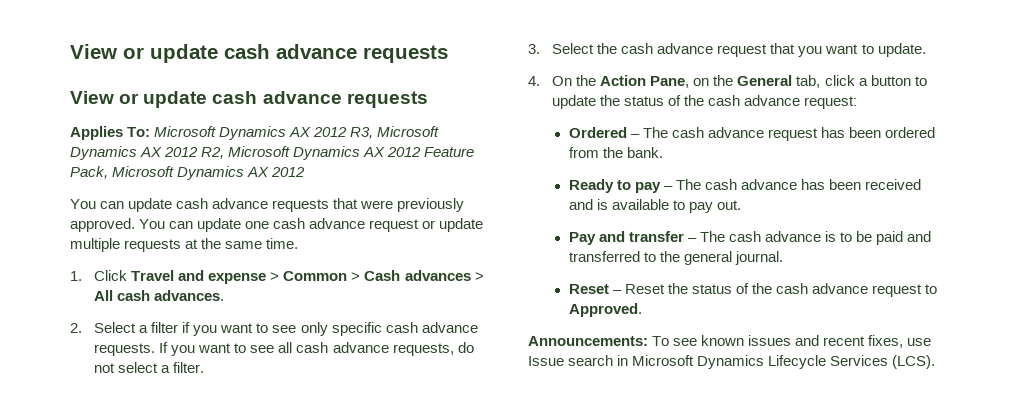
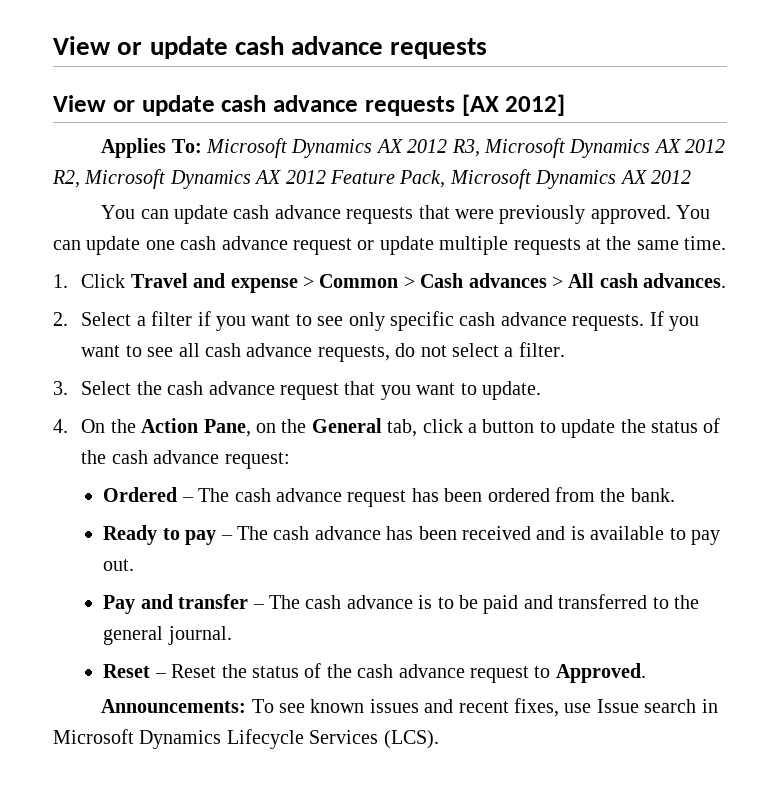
(428, 99) none -> [461,94,566,116] [AX 2012]

